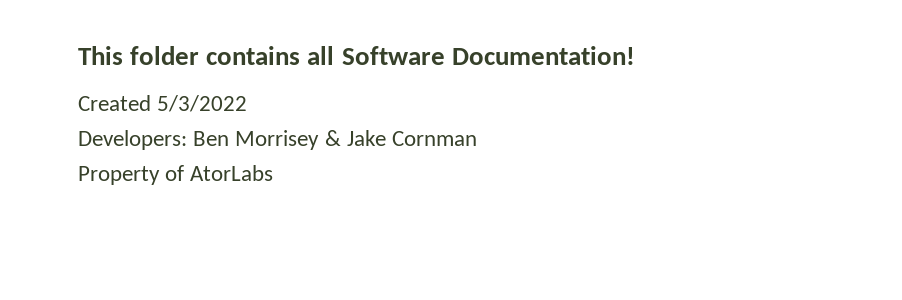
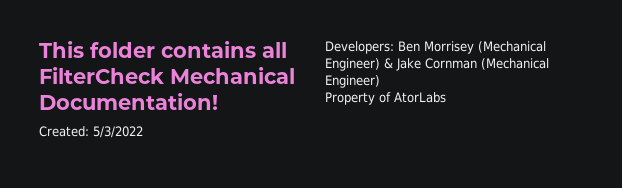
[341,46,445,65] Software -> [39,67,295,84] FilterCheck Mechanical
[78,95,151,111] Created -> [39,126,89,137] Created:
(320, 140) none -> [478,41,546,53] [325,58,380,71] (Mechanical Engineer)
(478, 138) none -> [481,58,549,70] [325,75,380,88] (Mechanical Engineer)

